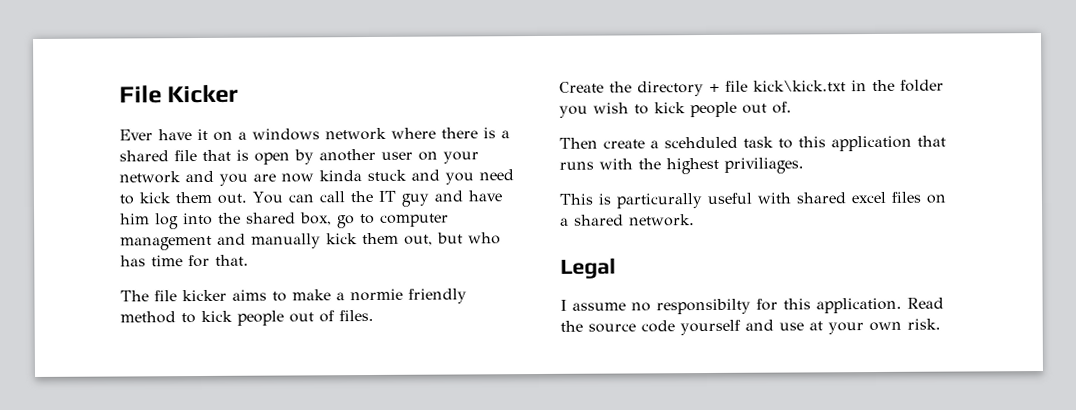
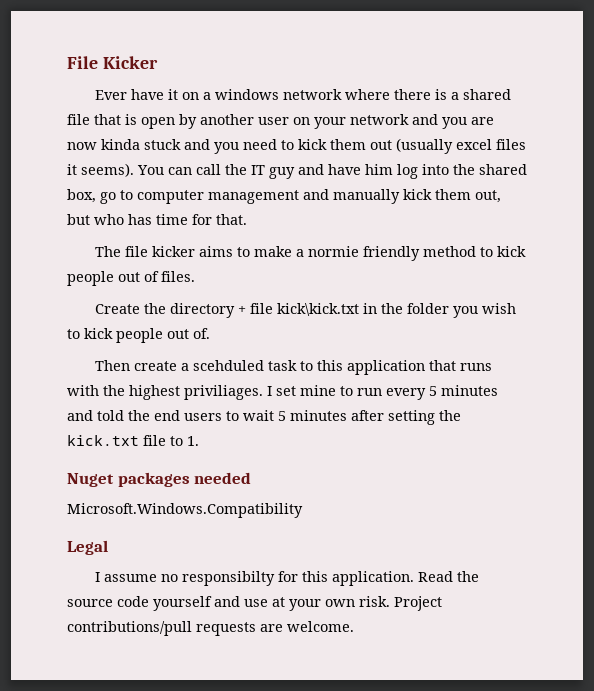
[217,193,247,204] out. -> [370,138,526,154] [67,163,134,177] out (usually excel files it seems).
[559,191,946,209] [560,214,695,227] // This is particurally useful with shared excel files on a shared network. -> [267,385,498,400] [67,410,461,425] [67,435,199,446] [67,472,252,487] [67,503,303,518] I set mine to run every 5 minutes and told the end users to wait 5 minutes after setting the kick.txt file to 1. // Nuget packages needed // Microsoft.Windows.Compatibility
(941, 324) none -> [394,596,442,611] [67,621,354,636] Project contributions/pull requests are welcome.

